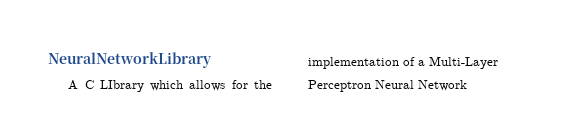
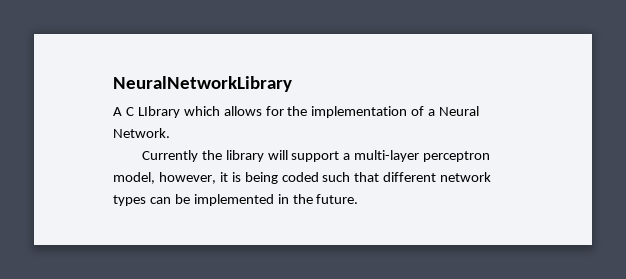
[429,56,498,69] [308,80,467,92] Multi-Layer Perceptron Neural Network -> [439,106,480,116] [113,128,170,138] [141,150,491,162] [113,172,492,184] [113,194,359,206] Neural Network. // Currently the library will support a multi-layer perceptron model, however, it is being coded such that different network types can be implemented in the future.

